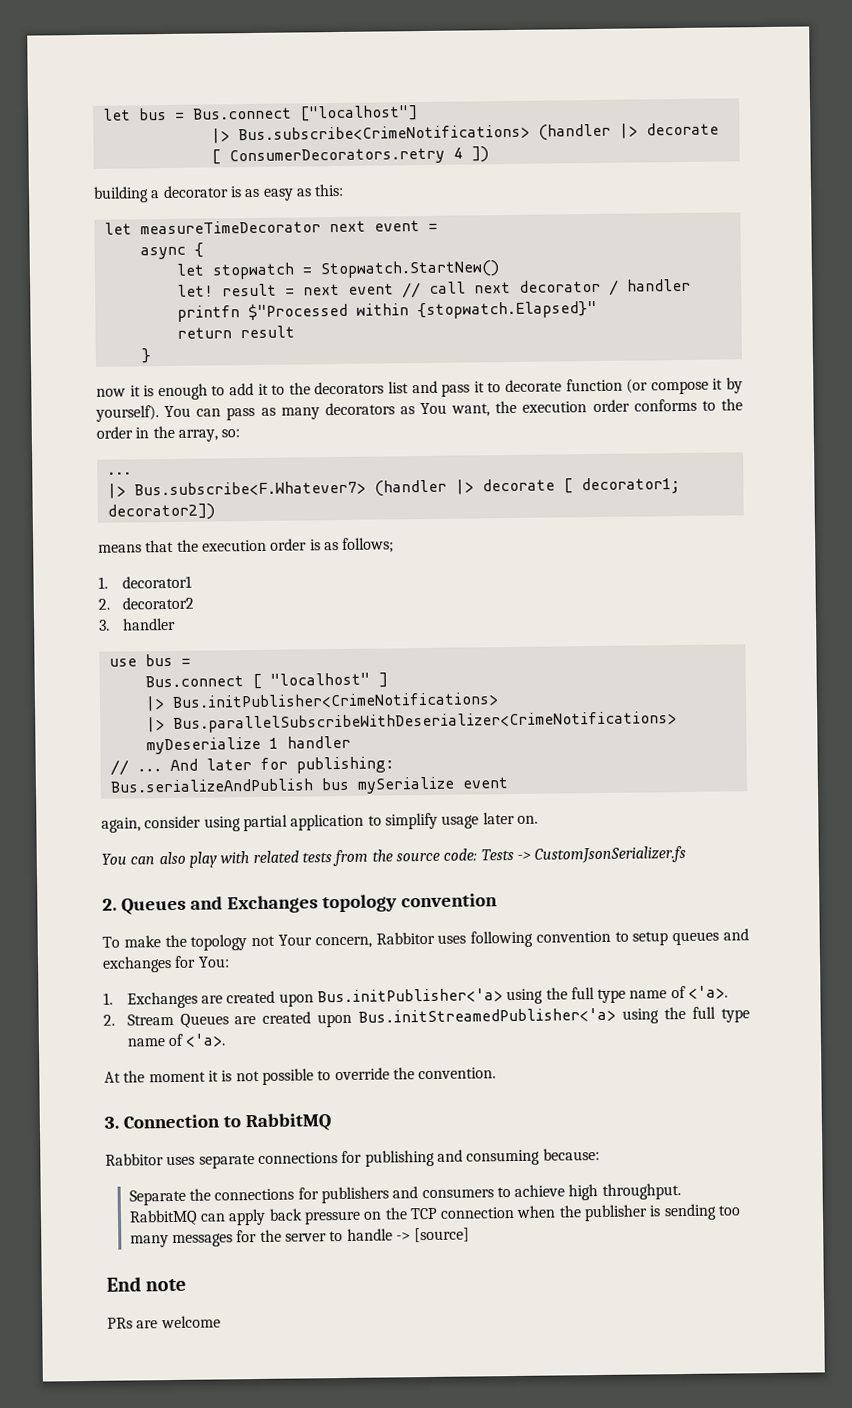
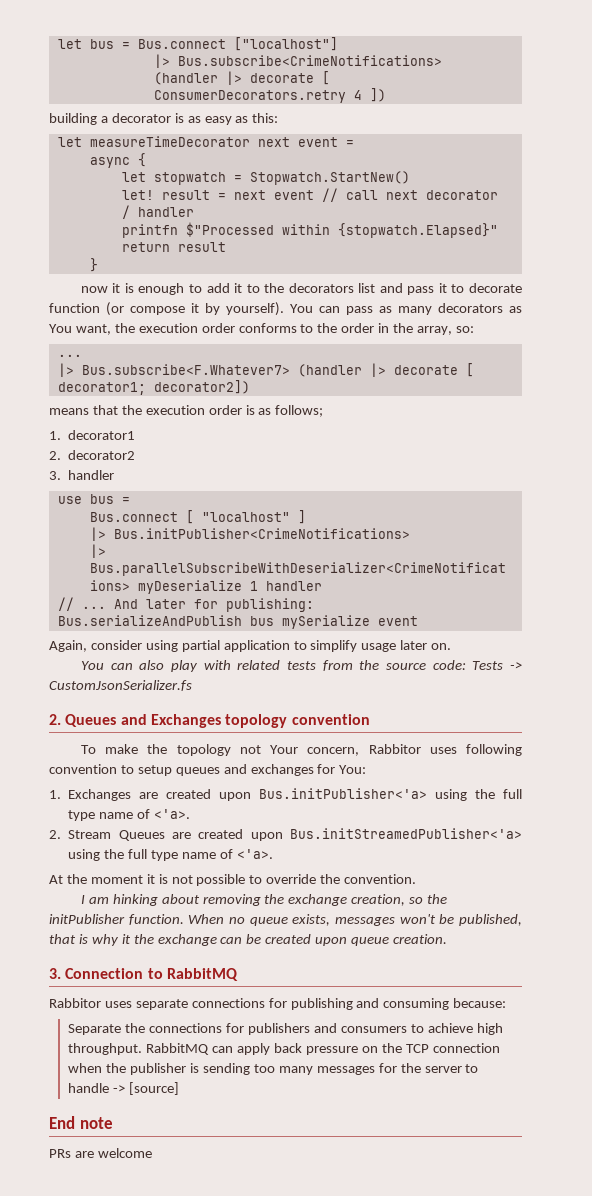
[101,817,141,833] again, -> [49,640,87,652] Again,
(497, 1073) none -> [80,894,448,906] [49,914,522,926] [49,934,448,946] // I am hinking about removing the exchange creation, so the initPublisher function. When no queue exists, messages won't be published, that is why it the exchange can be created upon queue creation.

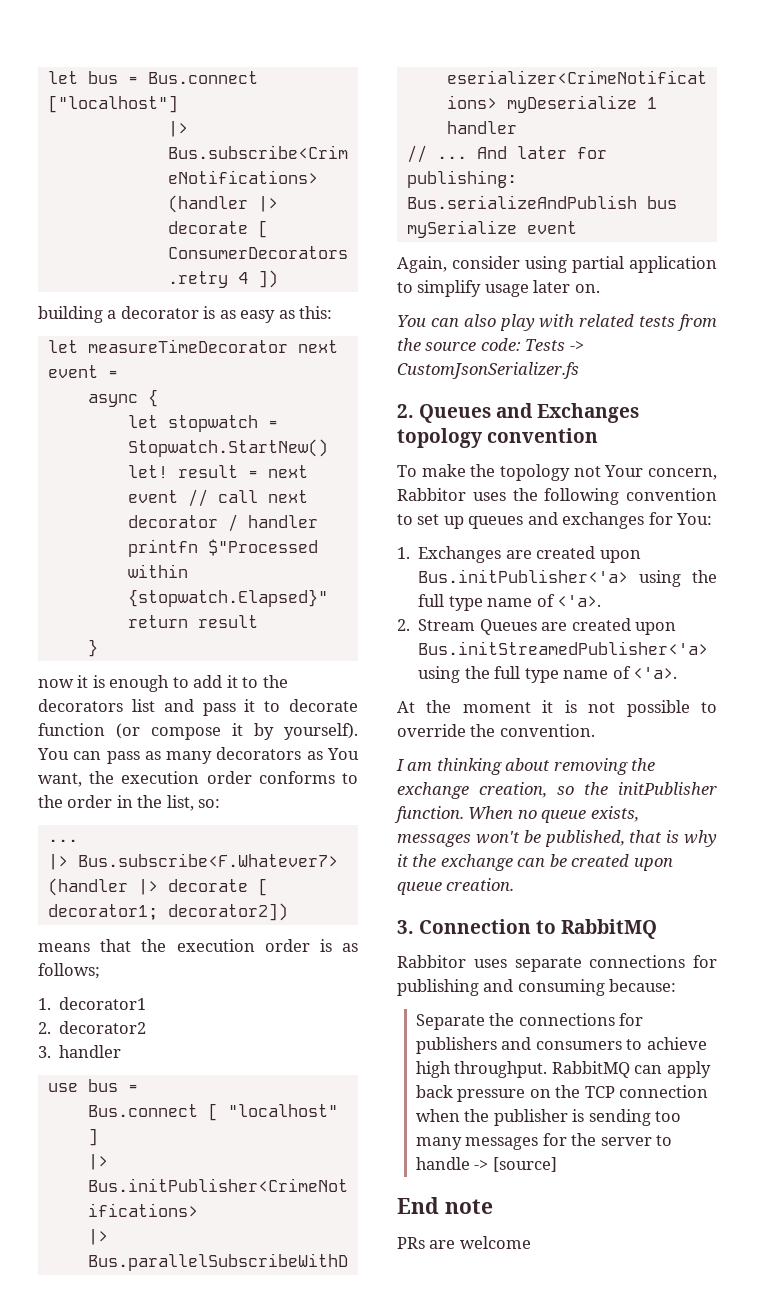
[417,326,453,335] array, -> [166,795,194,811] list,
(457, 750) none -> [512,488,538,501] the
[137,765,172,776] setup -> [417,514,464,529] set up
[112,894,158,906] hinking -> [436,758,502,775] thinking

